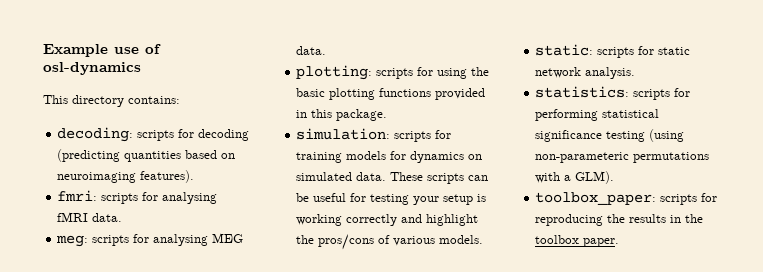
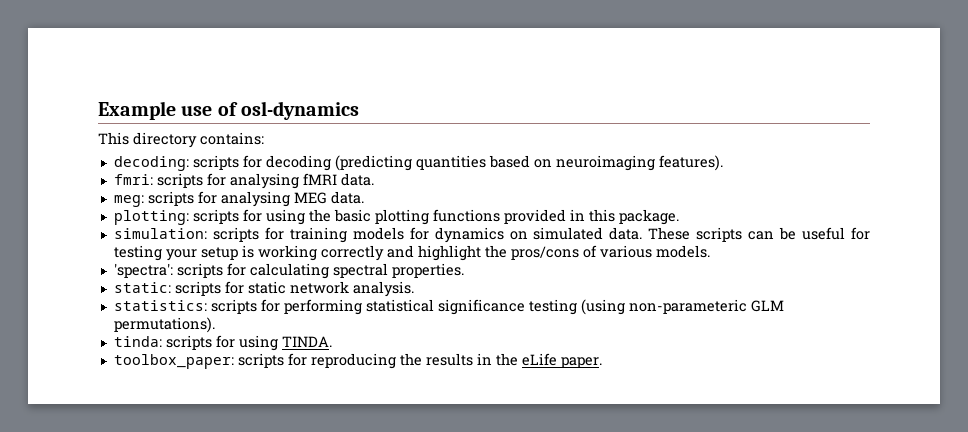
(484, 239) none -> [113,263,464,279] // 'spectra': scripts for calculating spectral properties.
[633,152,710,163] [535,171,615,184] permutations with a GLM). -> [750,300,784,312] [113,317,215,333] [113,335,332,351] GLM permutations). // tinda: scripts for using TINDA.
[535,235,580,244] toolbox -> [521,353,557,366] eLife

